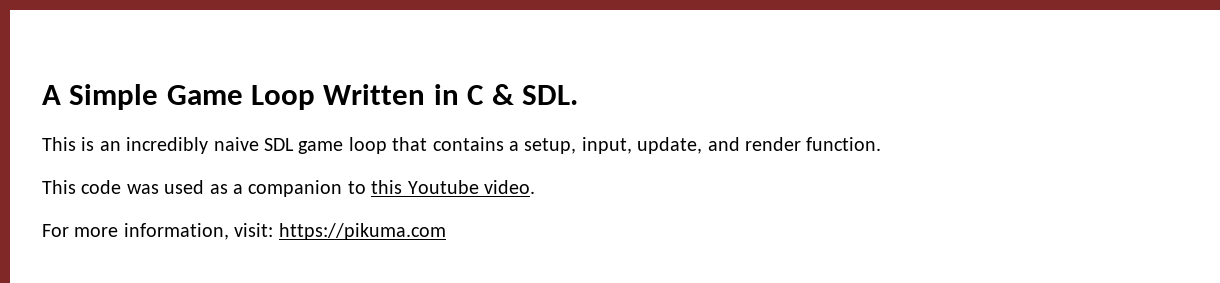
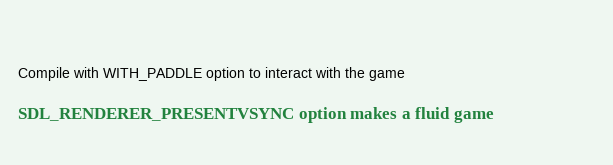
[42,84,578,110] [42,137,882,154] [42,180,535,197] [42,223,446,240] A Simple Game Loop Written in C & SDL. // This is an incredibly naive SDL game loop that contains a setup, input, update, and render function. // This code was used as a companion to this Youtube video. // For more information, visit: https://pikuma.com -> [18,67,405,81] [18,107,494,123] Compile with WITH_PADDLE option to interact with the game // SDL_RENDERER_PRESENTVSYNC option makes a fluid game

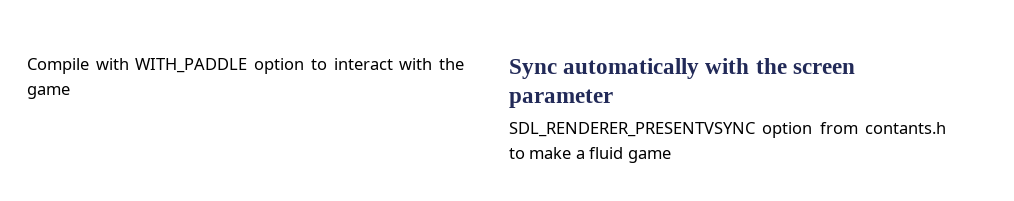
[18,107,398,123] SDL_RENDERER_PRESENTVSYNC option makes -> [509,58,855,79] [509,89,613,108] [509,122,946,138] [509,147,572,159] Sync automatically with the screen parameter // SDL_RENDERER_PRESENTVSYNC option from contants.h to make

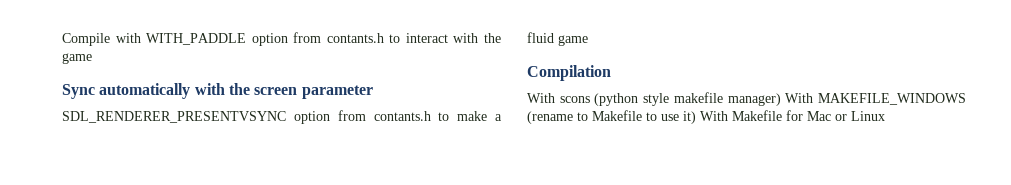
(305, 66) none -> [293,32,384,43] from contants.h
(671, 156) none -> [527,65,611,81] [527,92,966,106] [527,110,885,124] // Compilation // With scons (python style makefile manager) With MAKEFILE_WINDOWS (rename to Makefile to use it) With Makefile for Mac or Linux

